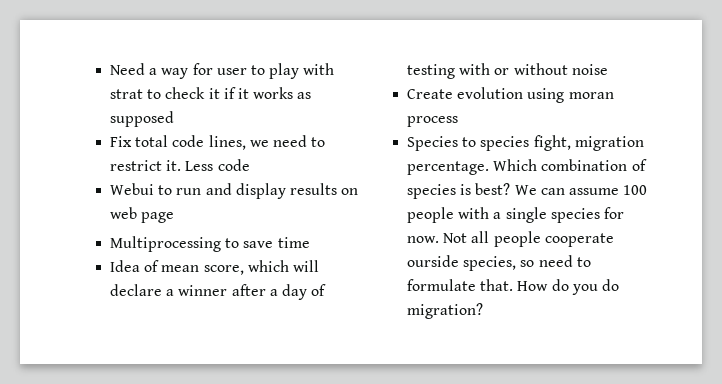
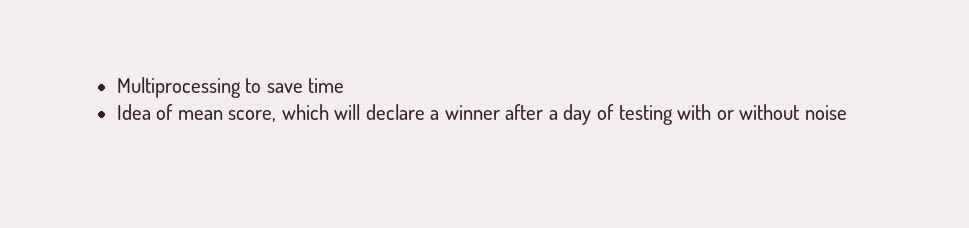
[110,63,335,79] [110,87,312,99] [110,111,175,127] [110,135,326,150] [110,159,250,171] [110,183,359,199] [110,207,175,223] Need a way for user to play with strat to check it if it works as supposed // Fix total code lines, we need to restrict it. Less code // Webui to run and display results on web page // -> (116, 87) none
[407,87,614,103] [407,116,459,127] [407,135,644,151] [407,159,647,175] [407,183,648,199] [407,207,624,223] [407,231,614,247] [407,255,591,271] [407,279,619,295] [407,303,484,319] // Create evolution using moran process // Species to species fight, migration percentage. Which combination of species is best? We can assume 100 people with a single species for now. Not all people cooperate ourside species, so need to formulate that. How do you do migration? -> (847, 112) none

